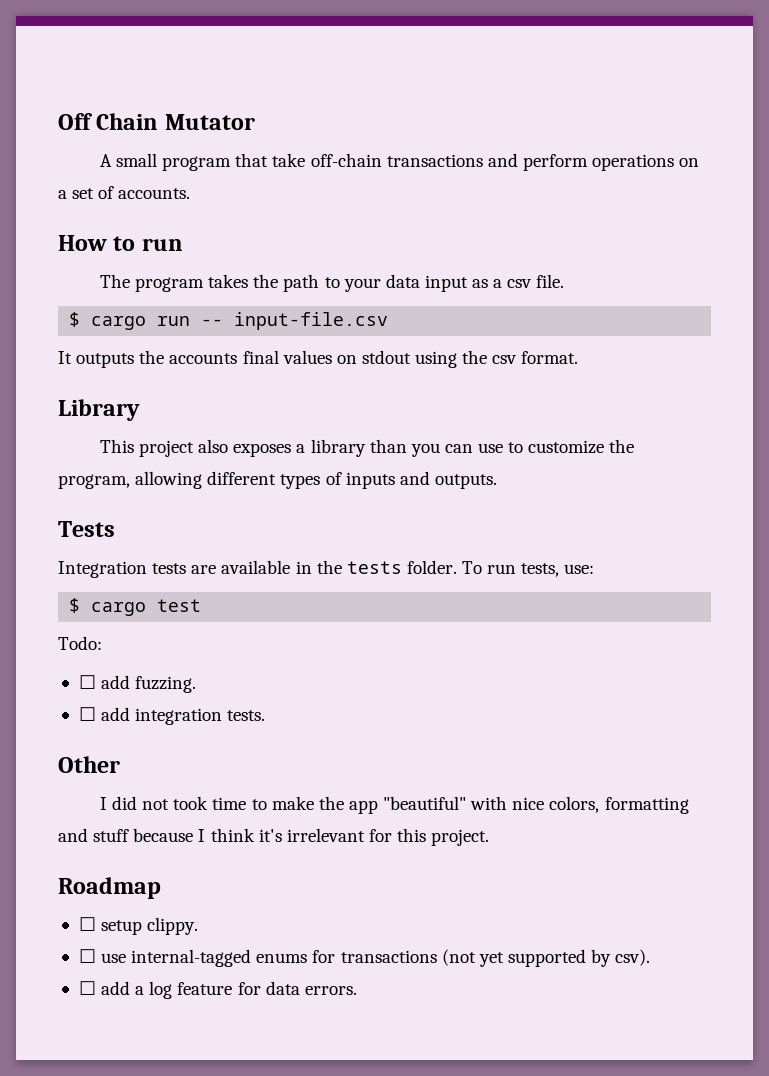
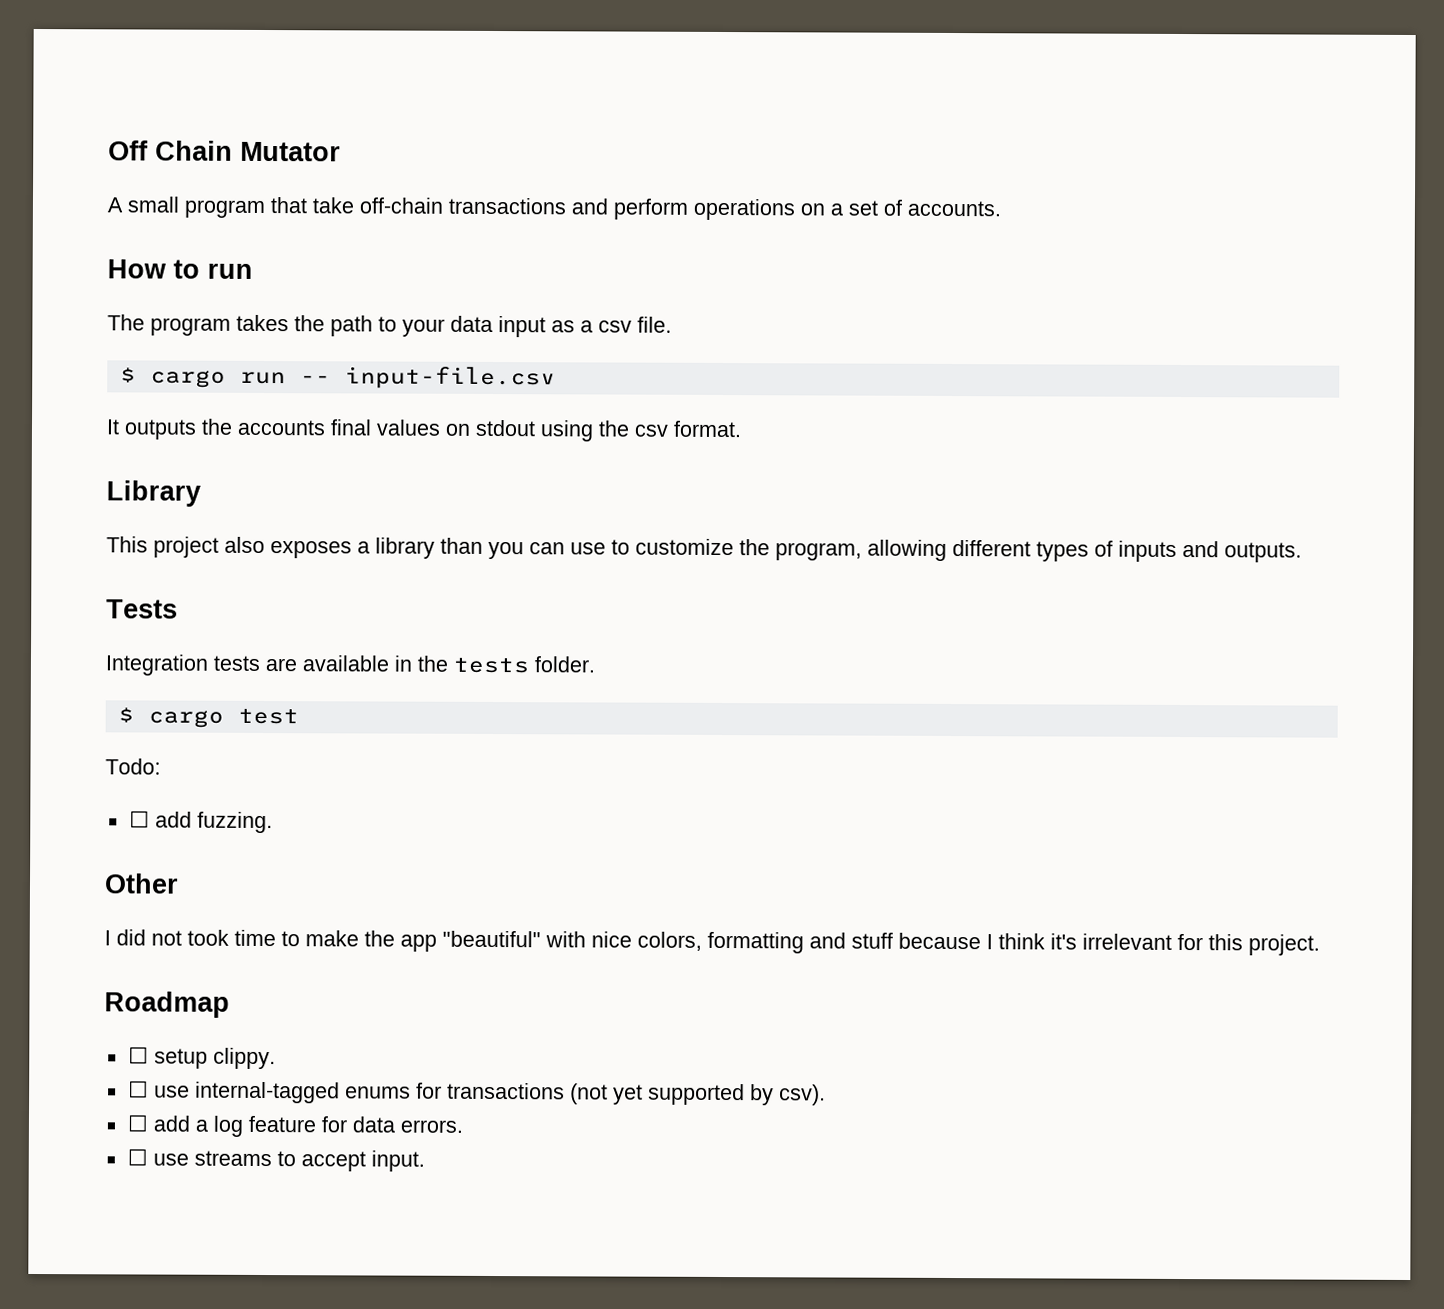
[462,561,595,577] To run tests, use: -> (595, 664) none
[78,707,266,725] // ☐ add integration tests. -> (273, 822) none
(357, 990) none -> [126,1148,425,1172] // ☐ use streams to accept input.

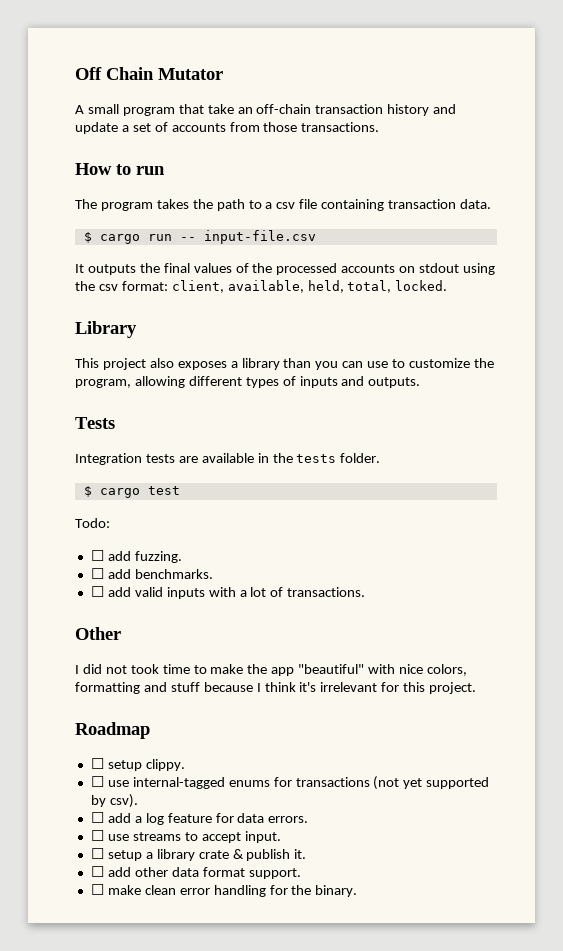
[359,197,1001,221] off-chain transactions and perform operations on a set of accounts. -> [237,104,457,116] [75,122,380,134] an off-chain transaction history and update a set of accounts from those transactions.
[402,315,672,338] your data input as a csv file. -> [265,199,492,211] a csv file containing transaction data.
[237,419,326,436] accounts -> (160, 268) none
(441, 427) none -> [235,263,396,275] of the processed accounts
[673,420,742,438] format. -> [121,280,448,293] format: client, available, held, total, locked.
(273, 822) none -> [90,568,213,579] [90,586,366,599] // ☐ add benchmarks. // ☐ add valid inputs with a lot of transactions.
(425, 1161) none -> [90,848,307,861] [90,866,301,879] [90,884,358,897] // ☐ setup a library crate & publish it. // ☐ add other data format support. // ☐ make clean error handling for the binary.

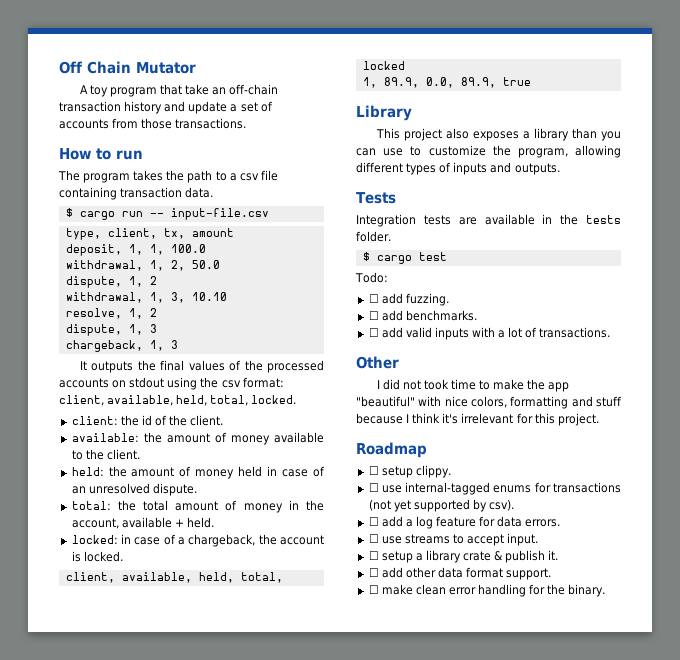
[87,104,119,114] small -> [89,85,108,97] toy
(316, 237) none -> [65,228,234,240] [65,244,206,256] [65,260,220,271] [65,276,157,288] [65,292,227,303] [65,308,157,319] [65,324,157,336] [65,340,178,352] // type, client, tx, amount // deposit, 1, 1, 100.0 // withdrawal, 1, 2, 50.0 // dispute, 1, 2 // withdrawal, 1, 3, 10.10 // resolve, 1, 2 // dispute, 1, 3 // chargeback, 1, 3
(448, 285) none -> [71,415,224,426] [71,432,324,445] [71,449,140,460] [71,466,325,479] [71,483,197,496] [71,500,324,513] [71,517,214,529] [71,534,324,547] [71,551,123,562] [65,572,283,583] [362,61,405,70] [362,77,531,88] // client: the id of the client. // available: the amount of money available to the client. // held: the amount of money held in case of an unresolved dispute. // total: the total amount of money in the account, available + held. // locked: in case of a chargeback, the account is locked. // client, available, held, total, locked // 1, 89.9, 0.0, 89.9, true

